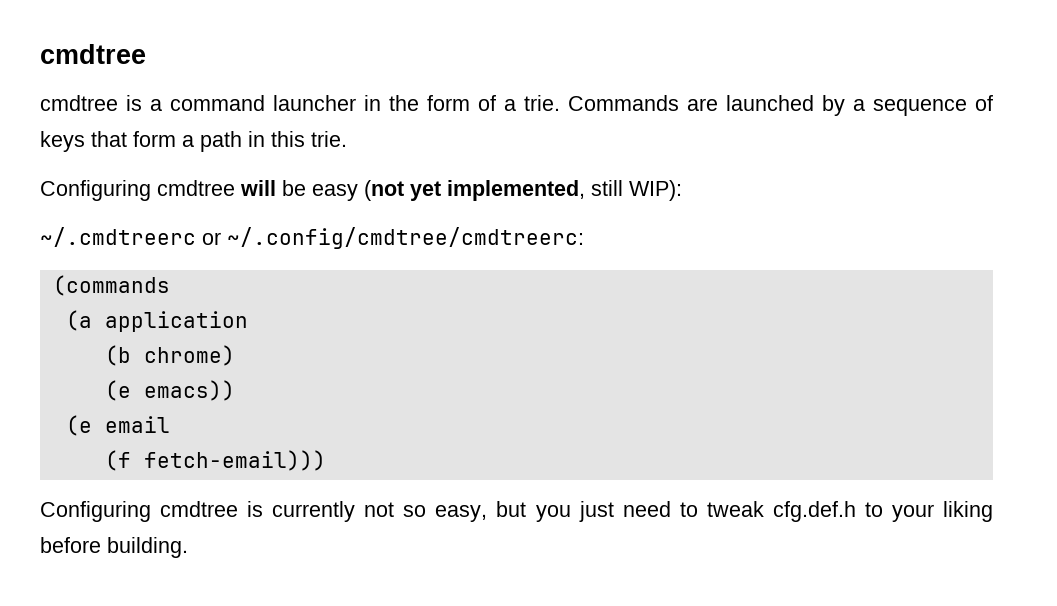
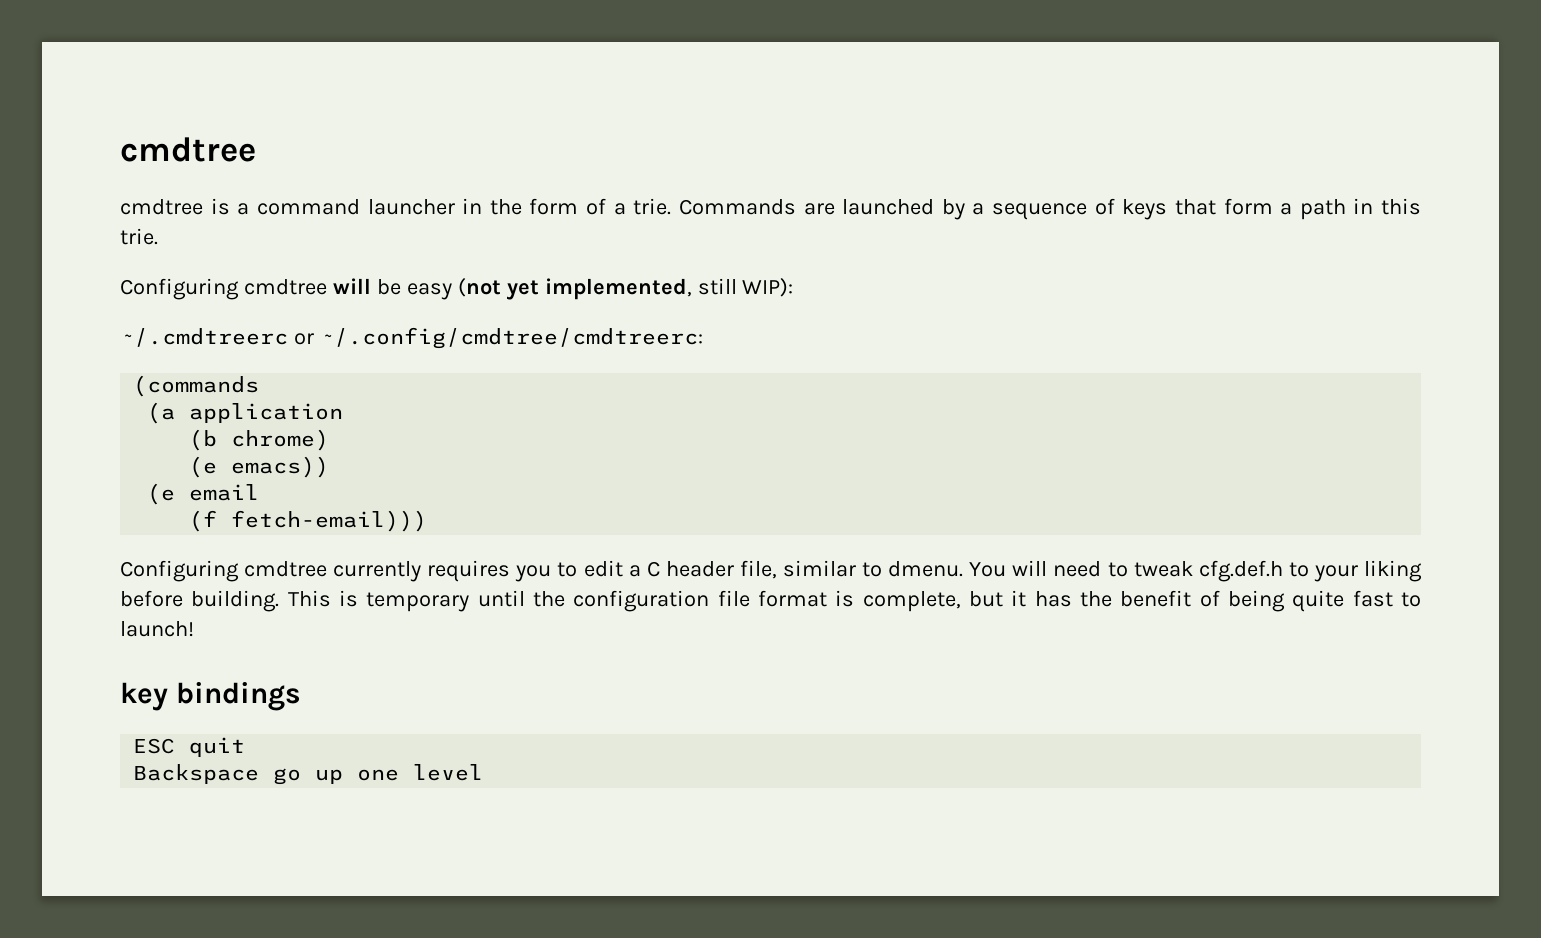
[247,501,614,522] is currently not so easy, but you just -> [333,560,1048,582] currently requires you to edit a C header file, similar to dmenu. You will
(188, 547) none -> [287,590,1421,612] [120,621,194,637] [120,682,301,711] [133,737,246,757] [133,764,484,785] This is temporary until the configuration file format is complete, but it has the benefit of being quite fast to launch! // key bindings // ESC quit // Backspace go up one level

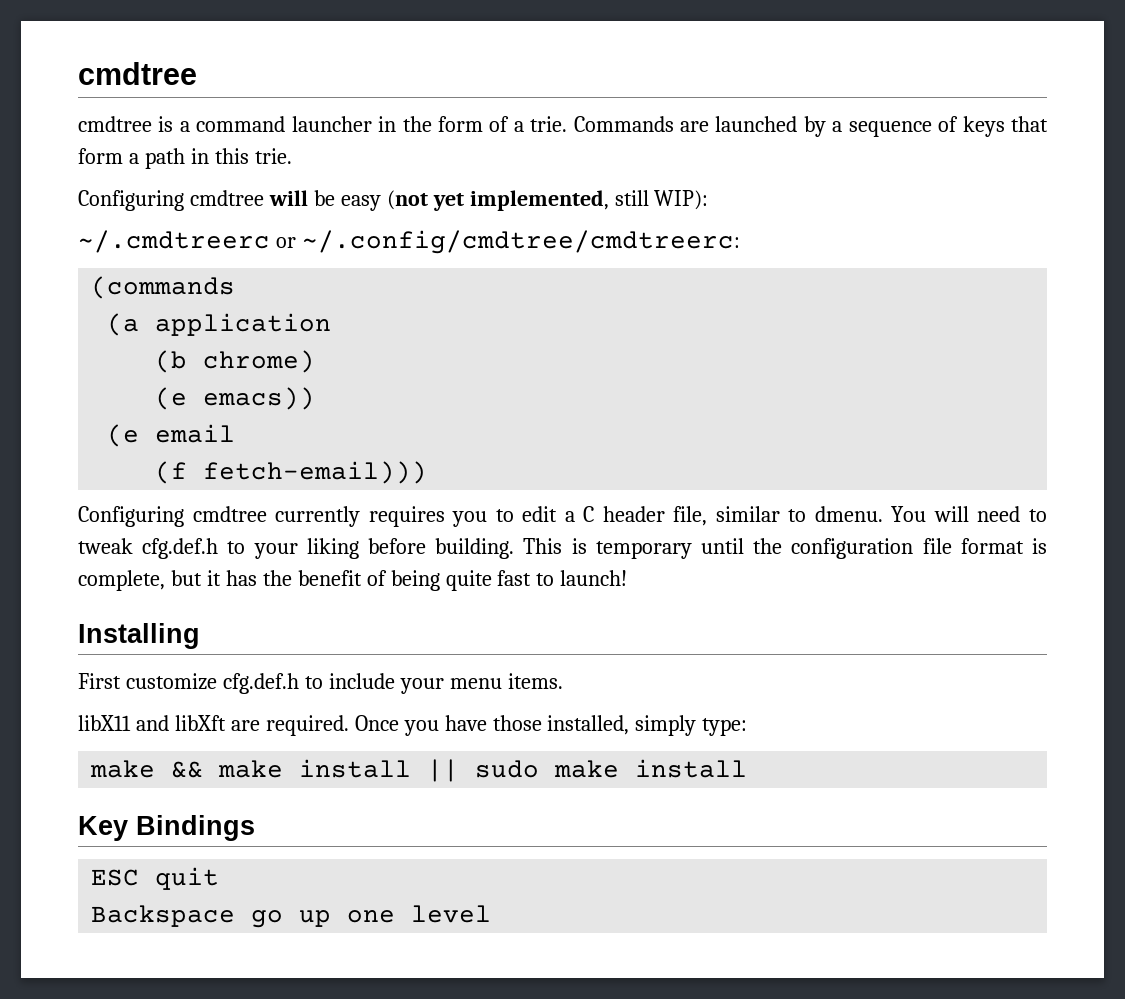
[120,682,301,711] key bindings -> [78,623,200,649] [78,673,563,694] [78,715,748,736] [90,759,748,782] [78,815,255,841] Installing // First customize cfg.def.h to include your menu items. // libX11 and libXft are required. Once you have those installed, simply type: // make && make install || sudo make install // Key Bindings

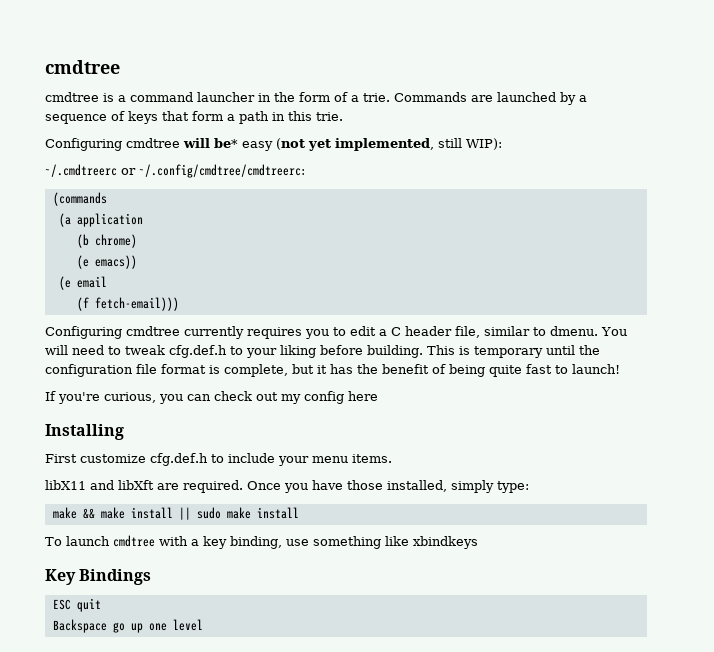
[313,190,335,206] be -> [214,138,238,148] be*
(628, 578) none -> [45,391,378,404] // If you're curious, you can check out my config here
(748, 768) none -> [45,535,478,549] // To launch cmdtree with a key binding, use something like xbindkeys

